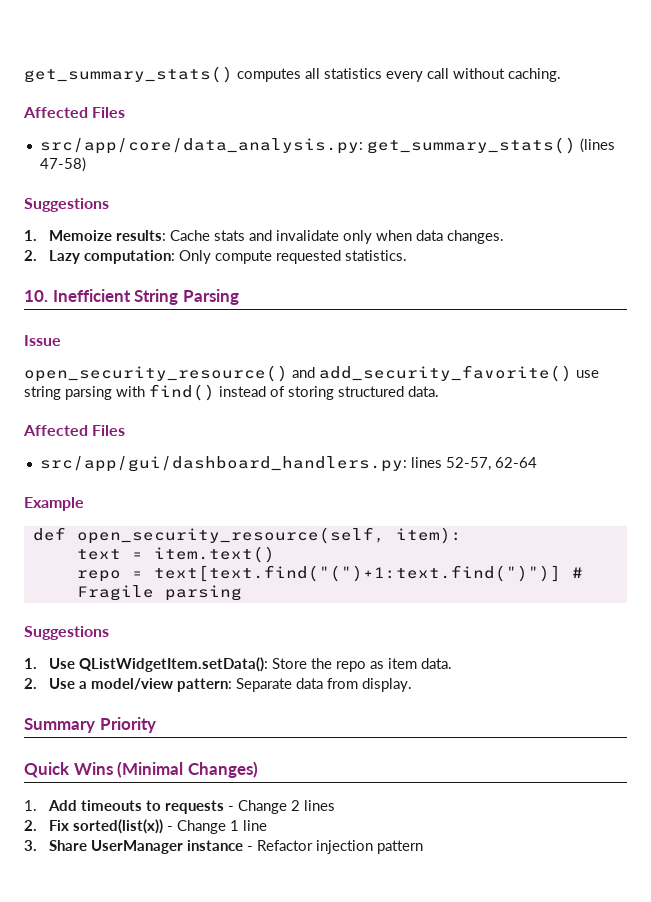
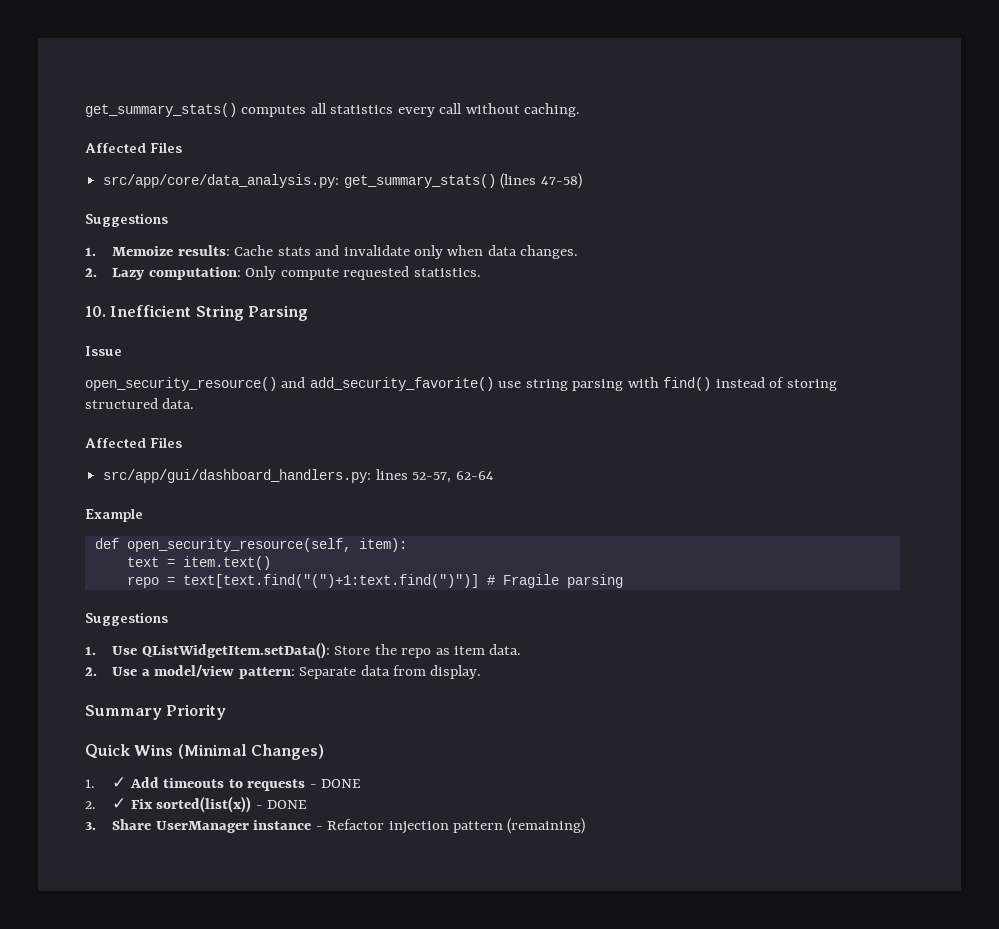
(37, 805) none -> [112,777,127,788] ✓
[237,800,335,814] [24,820,37,831] Change 2 lines // 2. -> [321,779,362,788] [85,798,127,809] DONE // 2. ✓
[176,820,267,834] Change 1 line -> [267,800,308,809] DONE
(423, 847) none -> [507,818,586,834] (remaining)

